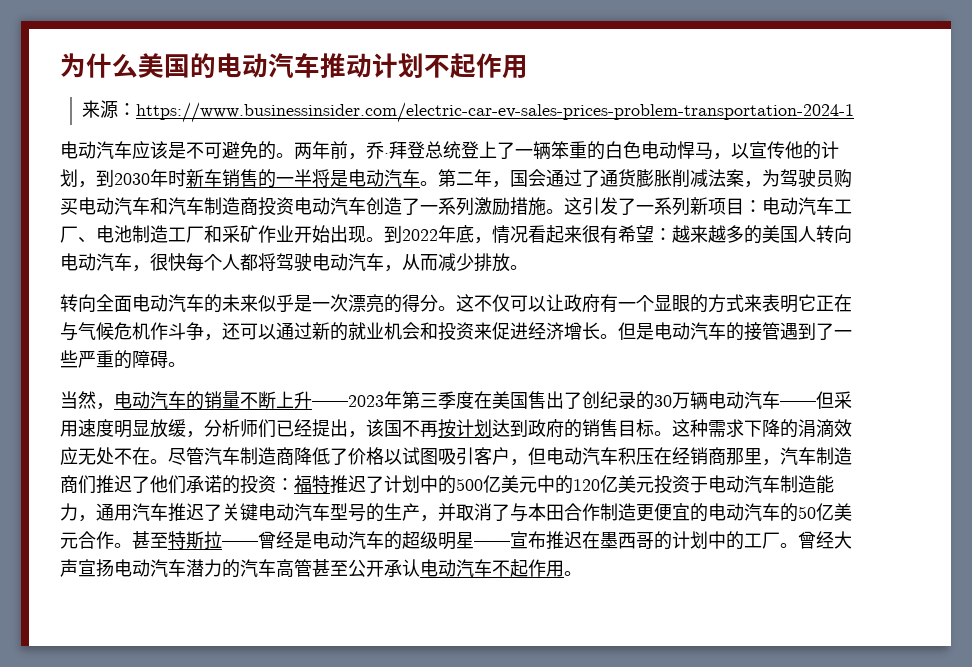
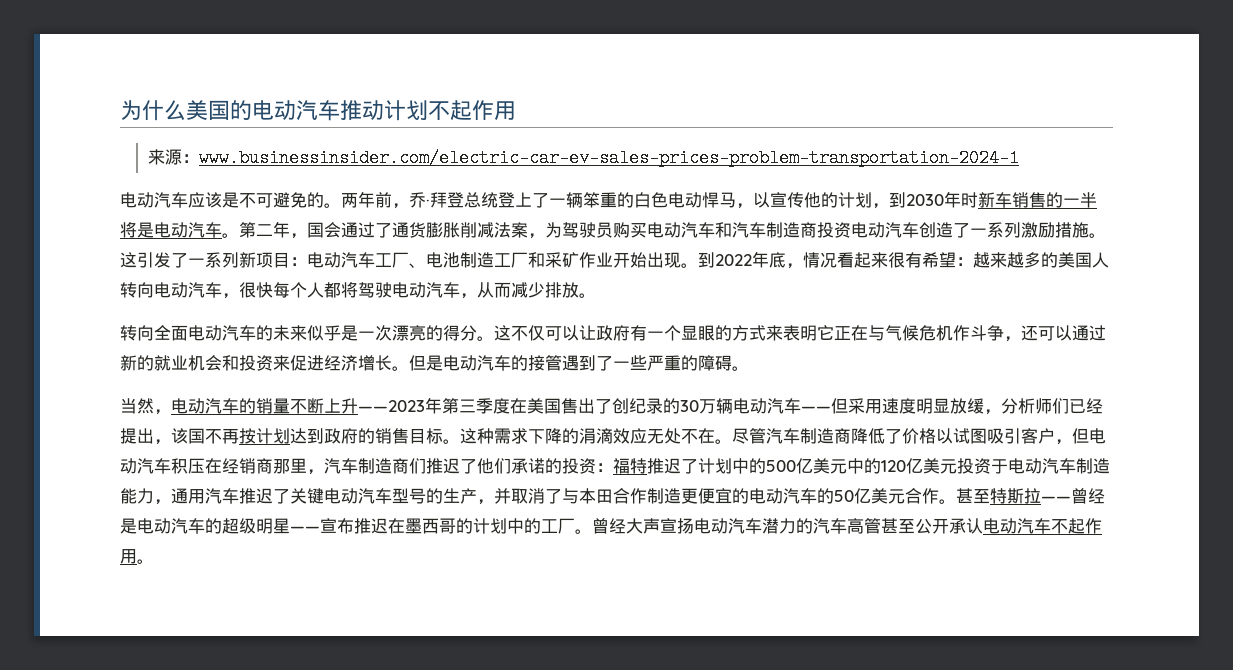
[136,102,855,123] https://www.businessinsider.com/electric-car-ev-sales-prices-problem-transportation-2024-1 -> [198,149,1019,167] www.businessinsider.com/electric-car-ev-sales-prices-problem-transportation-2024-1

